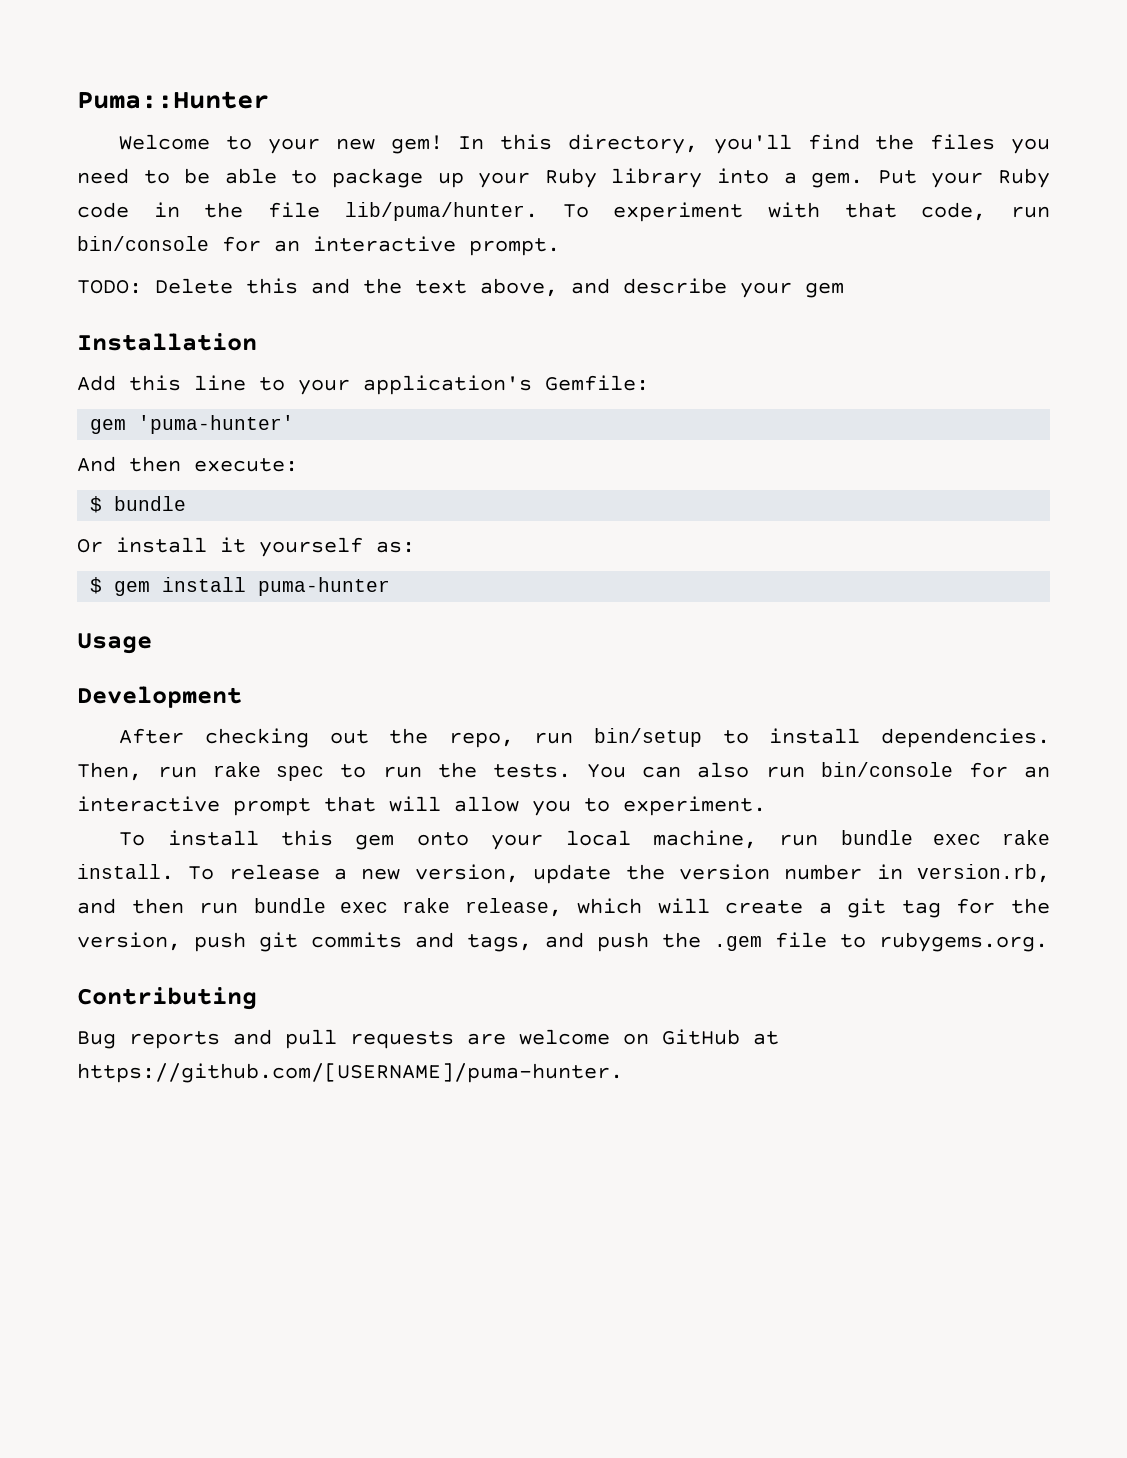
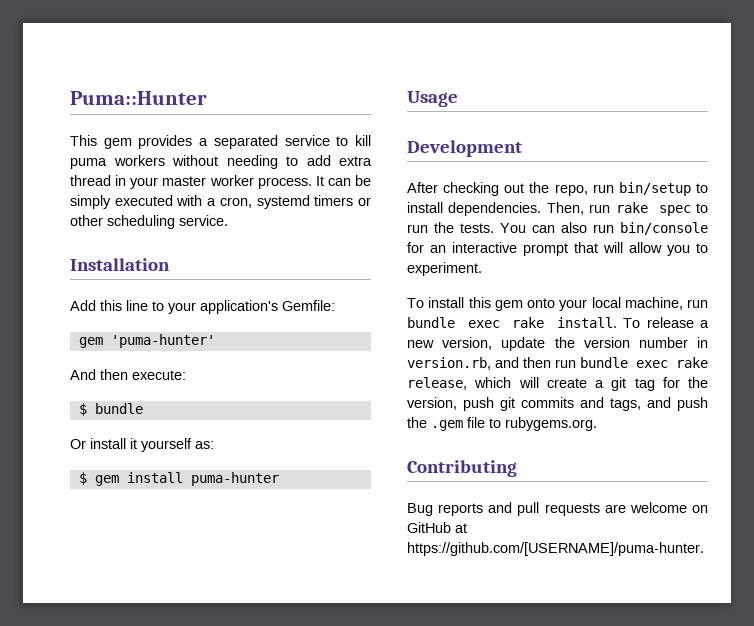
[119,134,1050,154] [77,168,1051,188] [77,202,1051,222] [77,236,560,256] [77,278,844,298] Welcome to your new gem! In this directory, you'll find the files you need to be able to package up your Ruby library into a gem. Put your Ruby code in the file lib/puma/hunter. To experiment with that code, run bin/console for an interactive prompt. // TODO: Delete this and the text above, and describe your gem -> [70,135,371,149] [70,155,372,169] [70,175,371,189] [70,195,372,209] [70,215,228,229] This gem provides a separated service to kill puma workers without needing to add extra thread in your master worker process. It can be simply executed with a cron, systemd timers or other scheduling service.

